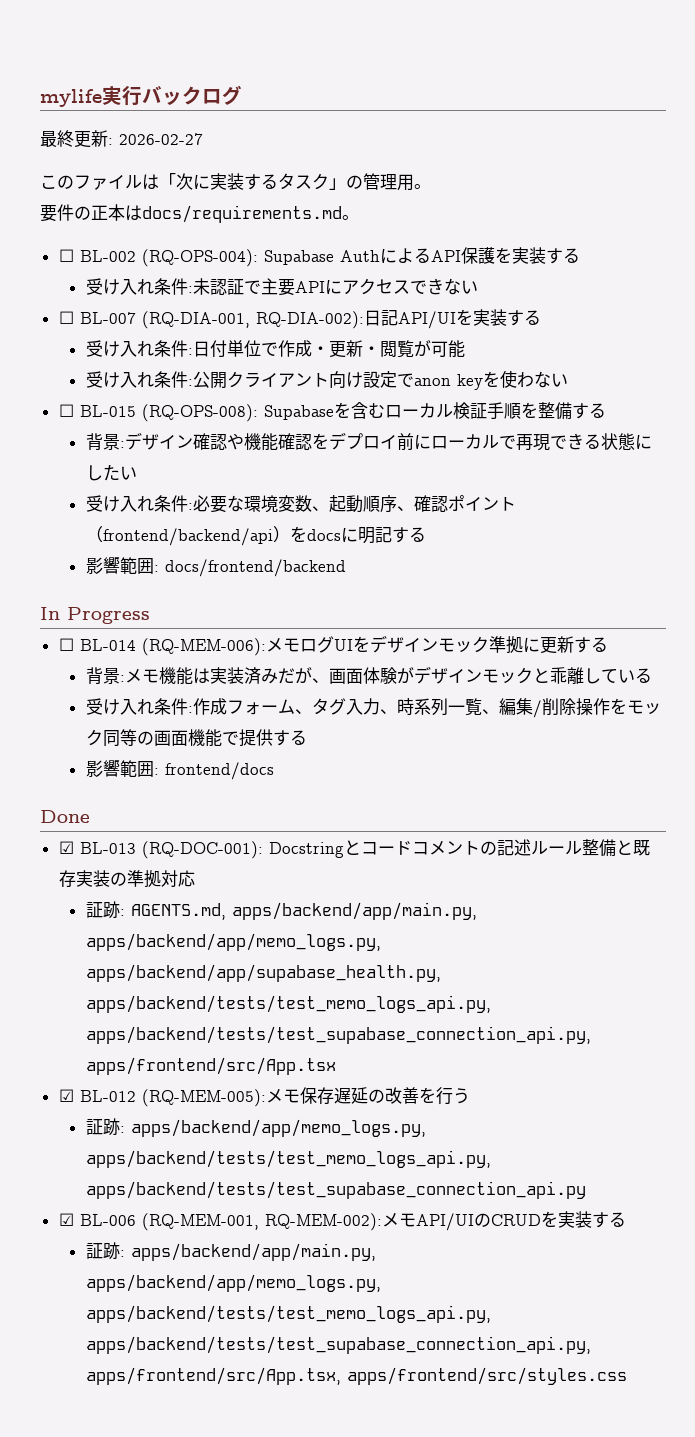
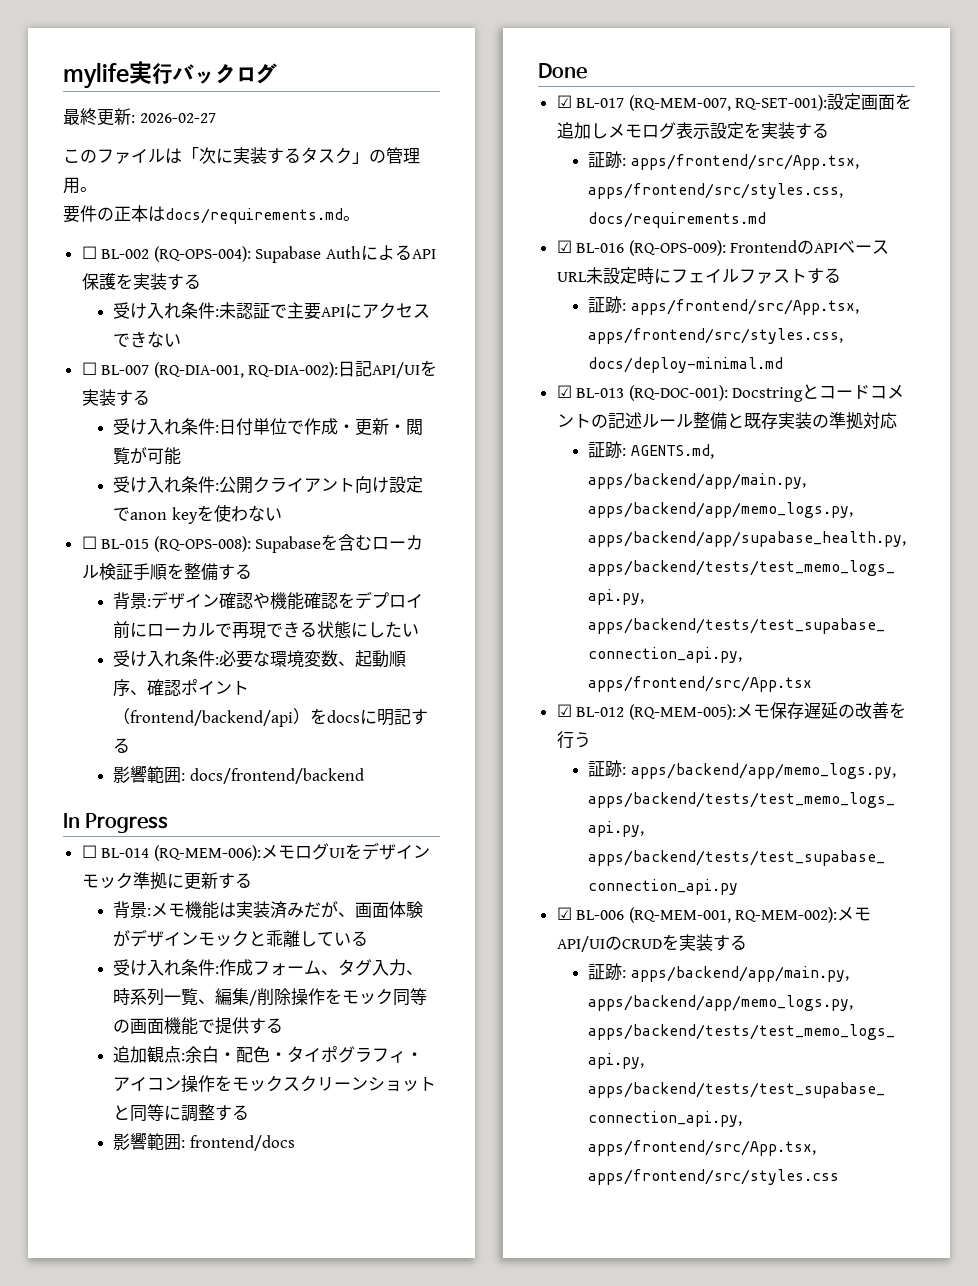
(307, 737) none -> [113,1046,424,1064] [113,1075,437,1093] [113,1104,250,1122] // 追加観点:余白・配色・タイポグラフィ・アイコン操作をモックスクリーンショットと同等に調整する
(90, 816) none -> [556,93,913,111] [556,122,829,139] [588,151,859,170] [588,183,844,199] [588,212,767,228] [556,240,890,256] [556,267,841,284] [588,296,859,315] [588,328,844,344] [588,357,784,373] // ☑ BL-017 (RQ-MEM-007, RQ-SET-001):設定画面を追加しメモログ表示設定を実装する // 証跡: apps/frontend/src/App.tsx, apps/frontend/src/styles.css, docs/requirements.md // ☑ BL-016 (RQ-OPS-009): FrontendのAPIベースURL未設定時にフェイルファストする // 証跡: apps/frontend/src/App.tsx, apps/frontend/src/styles.css, docs/deploy-minimal.md

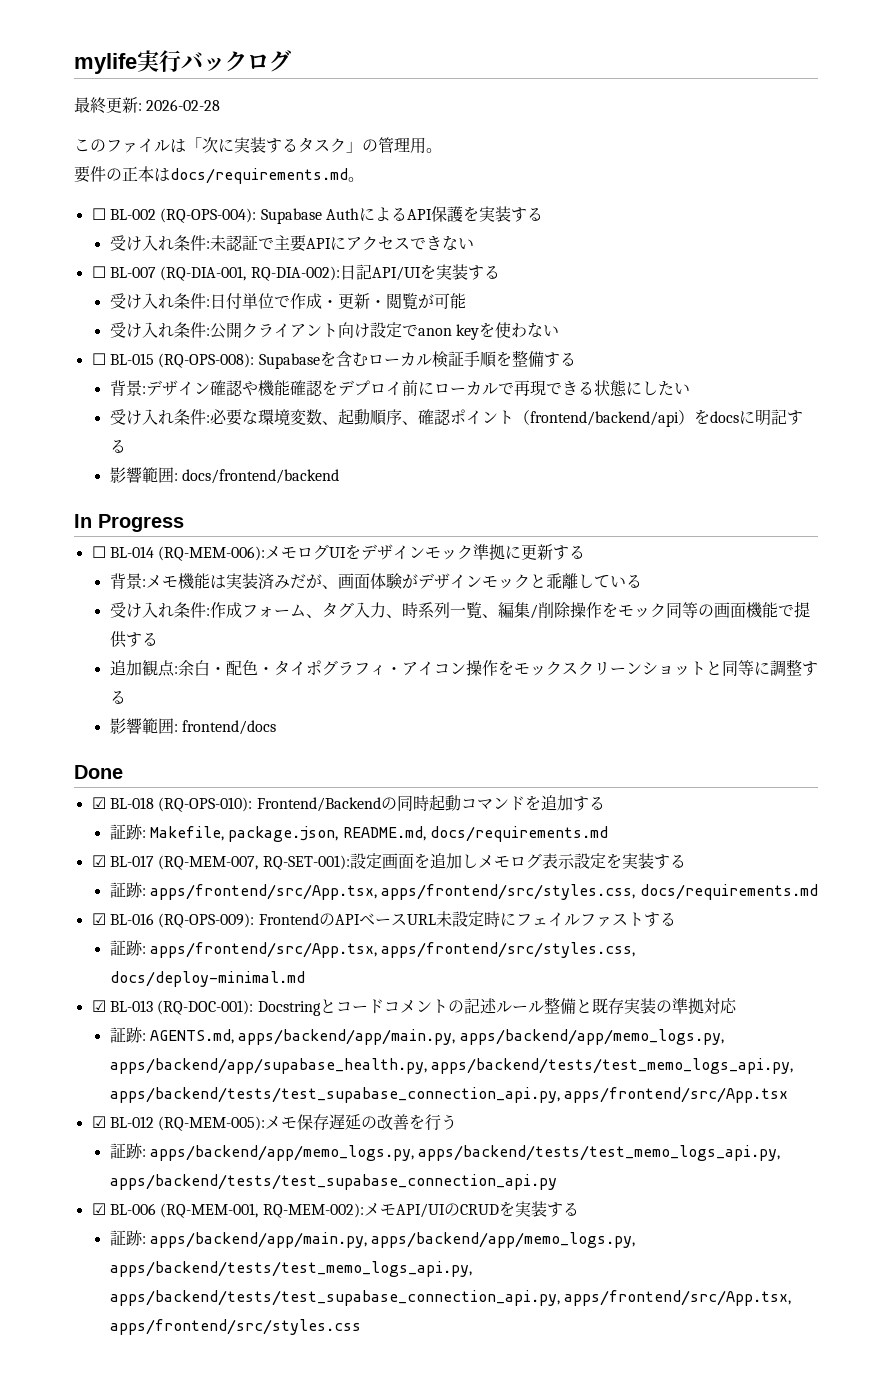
[139,113,216,123] 2026-02-27 -> [146,99,221,111] 2026-02-28
(587, 71) none -> [91,795,605,812] [109,824,609,842] // ☑ BL-018 (RQ-OPS-010): Frontend/Backendの同時起動コマンドを追加する // 証跡: Makefile, package.json, README.md, docs/requirements.md

